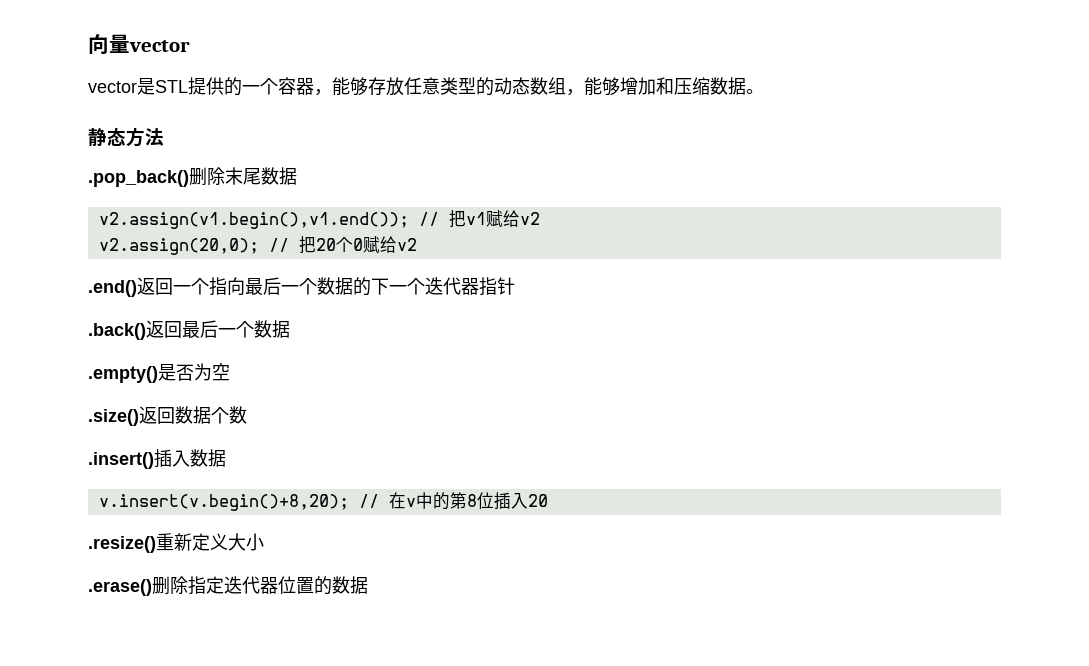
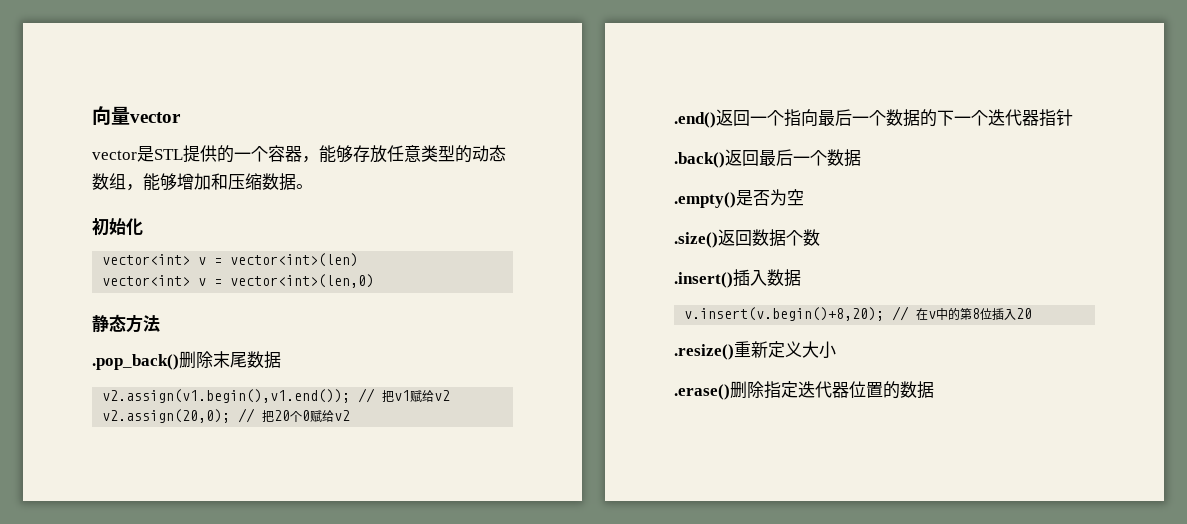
(764, 91) none -> [92,218,143,236] [102,253,359,267] [102,274,375,288] // 初始化 // vector<int> v = vector<int>(len) // vector<int> v = vector<int>(len,0)

